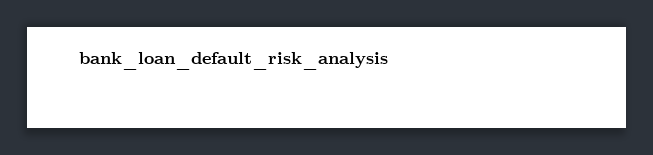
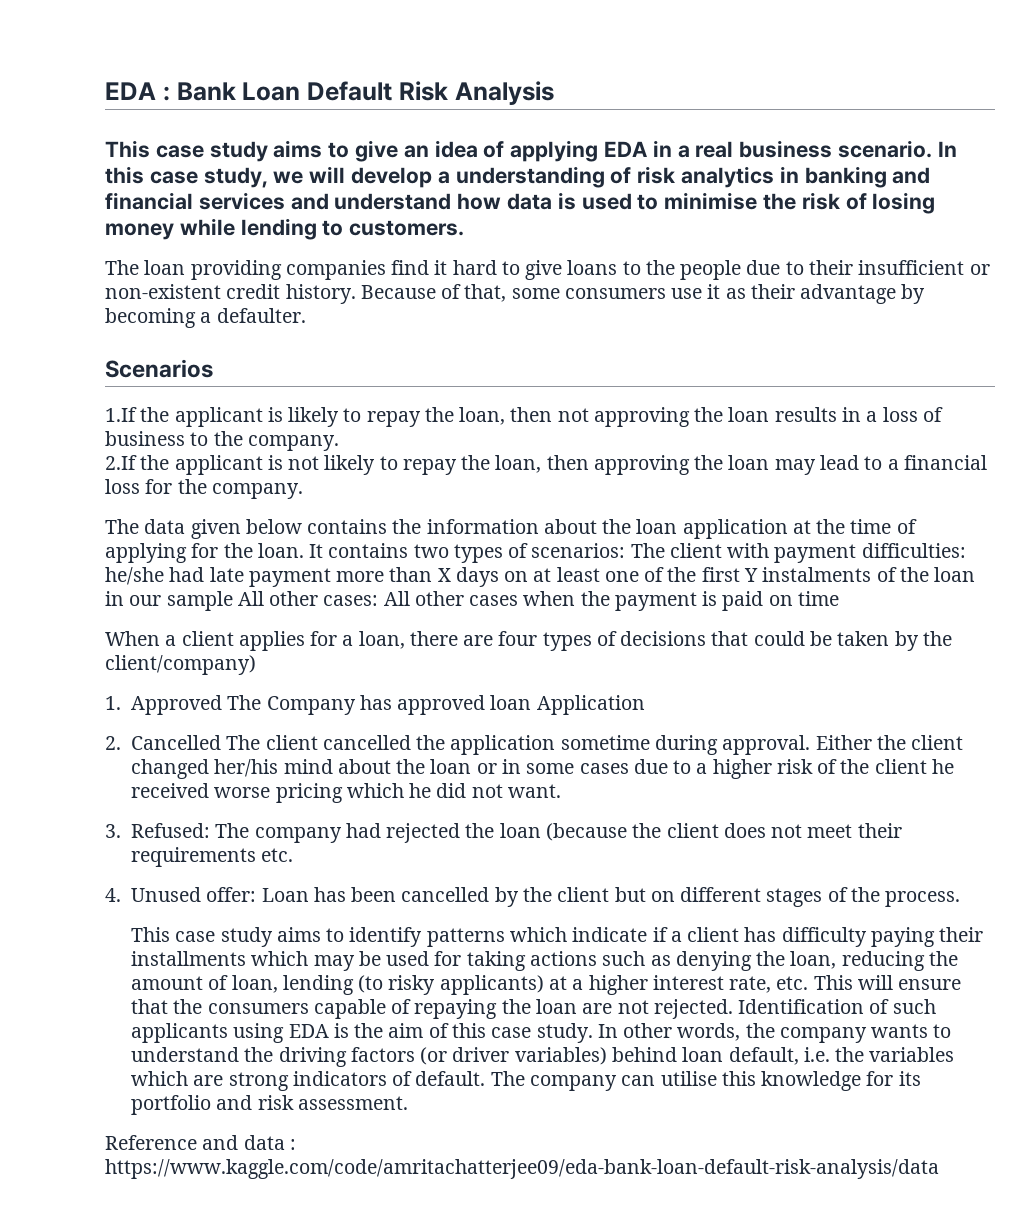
[79,52,388,70] bank_loan_default_risk_analysis -> [105,81,554,105] [105,140,957,162] [105,166,931,188] [105,192,936,214] [105,218,465,240] [105,260,990,280] [105,284,926,304] [105,308,306,328] [105,359,213,378] [105,407,943,427] [105,431,339,451] [105,455,987,475] [105,479,303,499] [105,519,917,539] [105,543,966,563] [105,567,976,587] [105,591,839,611] [105,631,952,651] [105,655,256,675] [105,695,645,715] [105,735,964,755] [131,759,954,779] [131,783,561,803] [105,823,902,843] [131,847,294,867] [105,887,961,907] [131,927,984,947] [131,951,958,971] [131,975,962,995] [131,999,936,1019] [131,1023,952,1043] [131,1047,955,1067] [131,1071,921,1091] [131,1095,408,1115] [105,1135,296,1150] [105,1159,939,1179] EDA : Bank Loan Default Risk Analysis // This case study aims to give an idea of applying EDA in a real business scenario. In this case study, we will develop a understanding of risk analytics in banking and financial services and understand how data is used to minimise the risk of losing money while lending to customers. // The loan providing companies find it hard to give loans to the people due to their insufficient or non-existent credit history. Because of that, some consumers use it as their advantage by becoming a defaulter. // Scenarios // 1.If the applicant is likely to repay the loan, then not approving the loan results in a loss of business to the company. // 2.If the applicant is not likely to repay the loan, then approving the loan may lead to a financial loss for the company. // The data given below contains the information about the loan application at the time of applying for the loan. It contains two types of scenarios: The client with payment difficulties: he/she had late payment more than X days on at least one of the first Y instalments of the loan in our sample All other cases: All other cases when the payment is paid on time // When a client applies for a loan, there are four types of decisions that could be taken by the client/company) // 1. Approved The Company has approved loan Application // 2. Cancelled The client cancelled the application sometime during approval. Either the client changed her/his mind about the loan or in some cases due to a higher risk of the client he received worse pricing which he did not want. // 3. Refused: The company had rejected the loan (because the client does not meet their requirements etc. // 4. Unused offer: Loan has been cancelled by the client but on different stages of the process. // This case study aims to identify patterns which indicate if a client has difficulty paying their installments which may be used for taking actions such as denying the loan, reducing the amount of loan, lending (to risky applicants) at a higher interest rate, etc. This will ensure that the consumers capable of repaying the loan are not rejected. Identification of such applicants using EDA is the aim of this case study. In other words, the company wants to understand the driving factors (or driver variables) behind loan default, i.e. the variables which are strong indicators of default. The company can utilise this knowledge for its portfolio and risk assessment. // Reference and data : https://www.kaggle.com/code/amritachatterjee09/eda-bank-loan-default-risk-analysis/data

